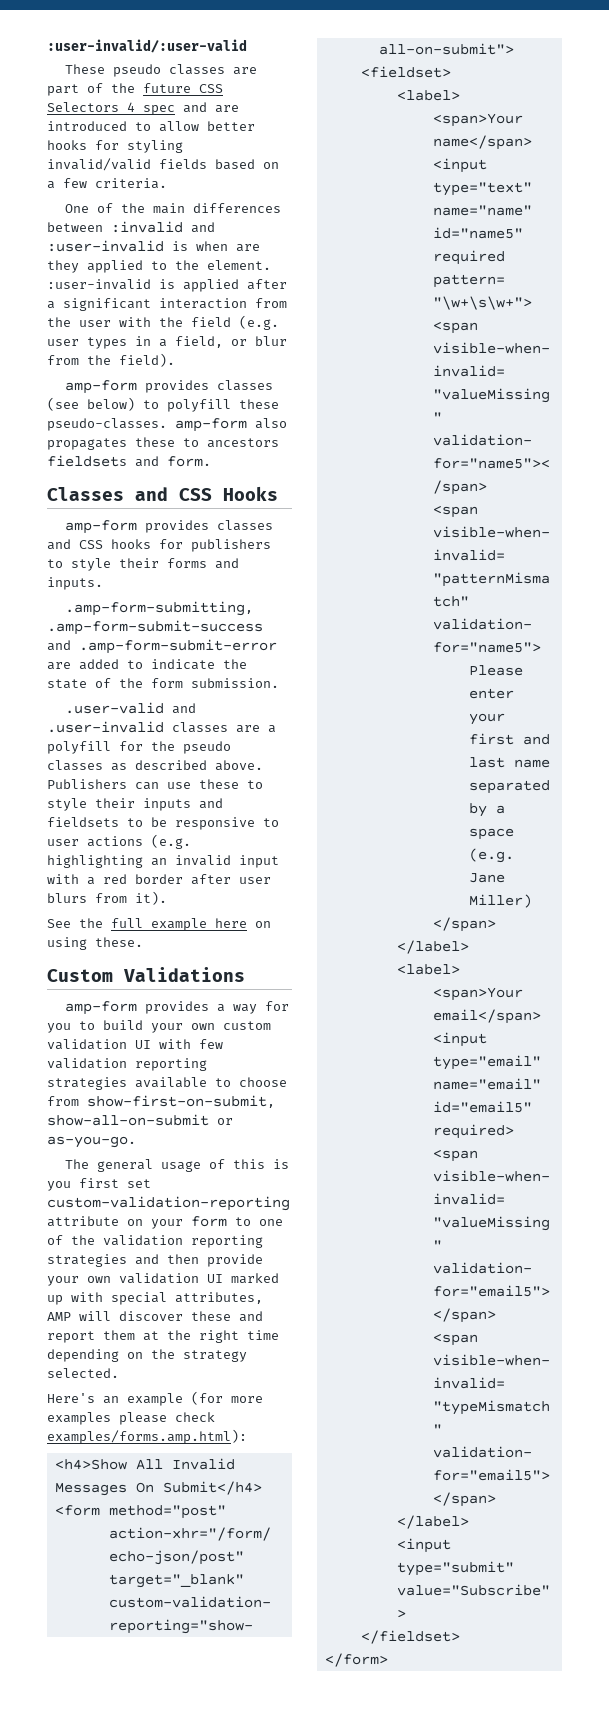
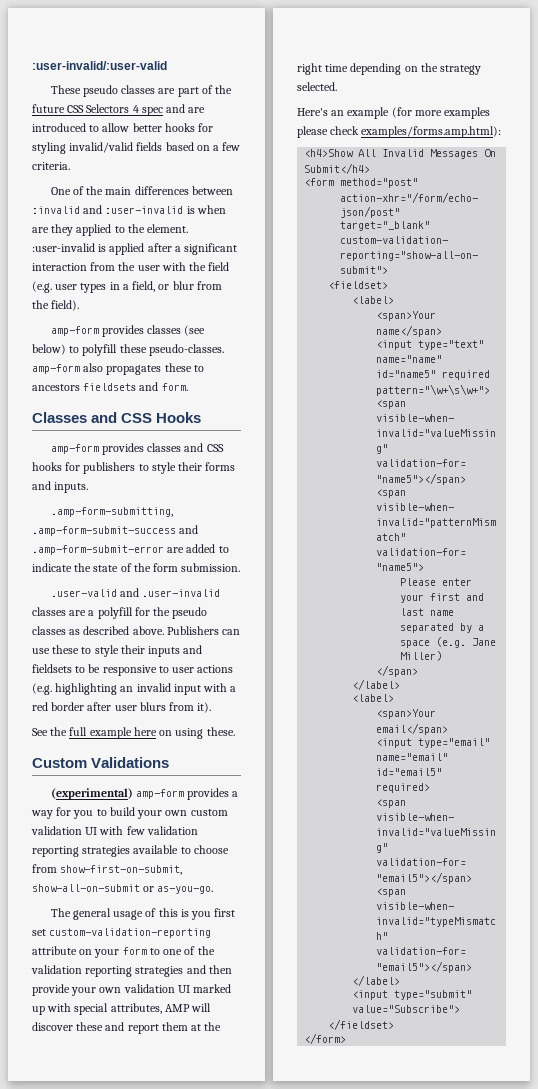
(245, 974) none -> [50,788,133,800] (experimental)

